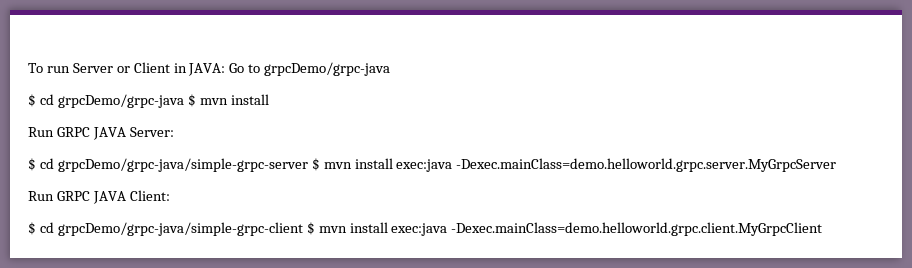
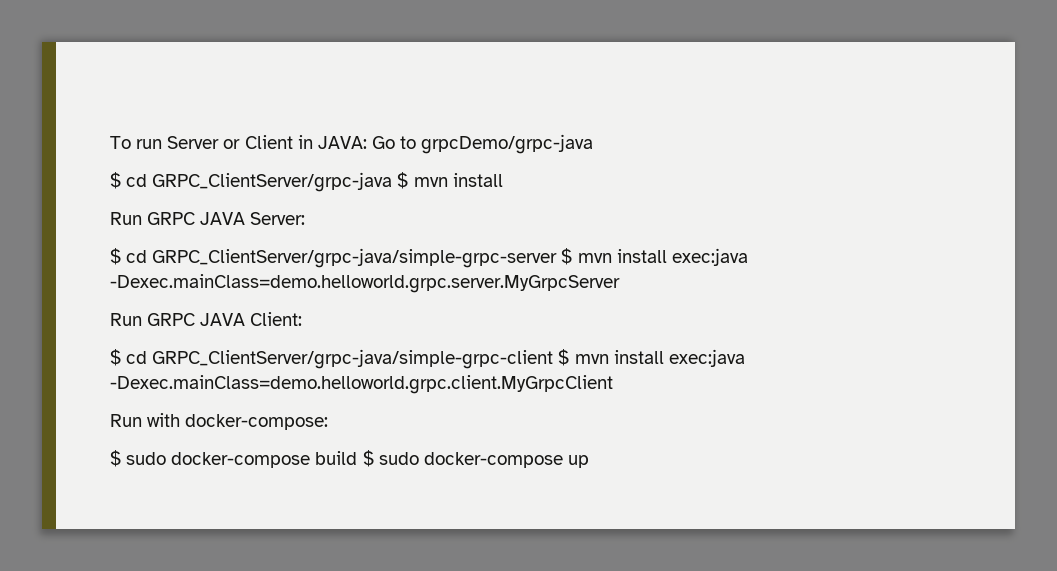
[57,94,184,108] grpcDemo/grpc-java -> [152,172,393,192] GRPC_ClientServer/grpc-java
[57,158,308,172] grpcDemo/grpc-java/simple-grpc-server -> [152,248,558,268] GRPC_ClientServer/grpc-java/simple-grpc-server
[57,222,303,236] grpcDemo/grpc-java/simple-grpc-client -> [152,349,554,369] GRPC_ClientServer/grpc-java/simple-grpc-client
(823, 229) none -> [110,413,329,430] [110,450,589,468] // Run with docker-compose: // $ sudo docker-compose build $ sudo docker-compose up

